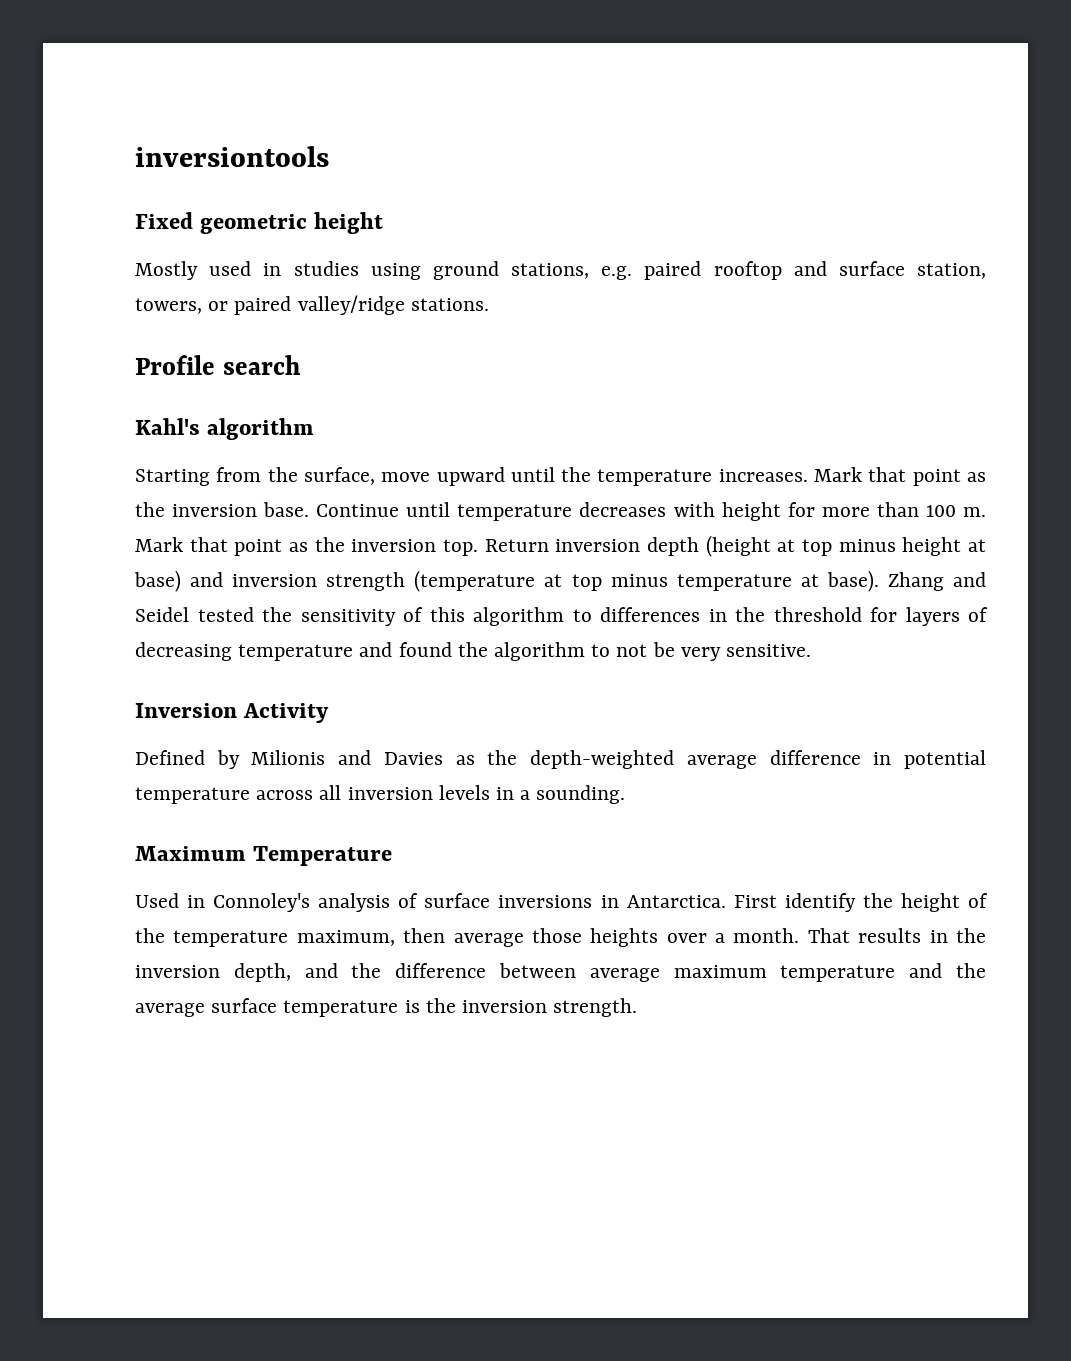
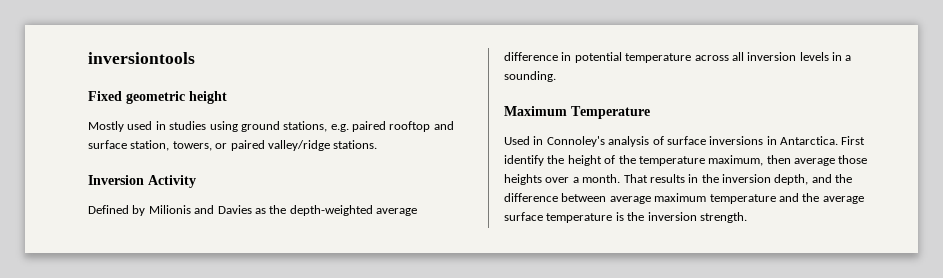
[135,355,301,375] [135,418,315,440] [135,467,986,486] [135,502,987,521] [135,535,986,557] [134,570,987,592] [135,607,988,626] [135,642,812,661] // Profile search // Kahl's algorithm // Starting from the surface, move upward until the temperature increases. Mark that point as the inversion base. Continue until temperature decreases with height for more than 100 m. Mark that point as the inversion top. Return inversion depth (height at top minus height at base) and inversion strength (temperature at top minus temperature at base). Zhang and Seidel tested the sensitivity of this algorithm to differences in the threshold for layers of decreasing temperature and found the algorithm to not be very sensitive. -> (378, 144) none

